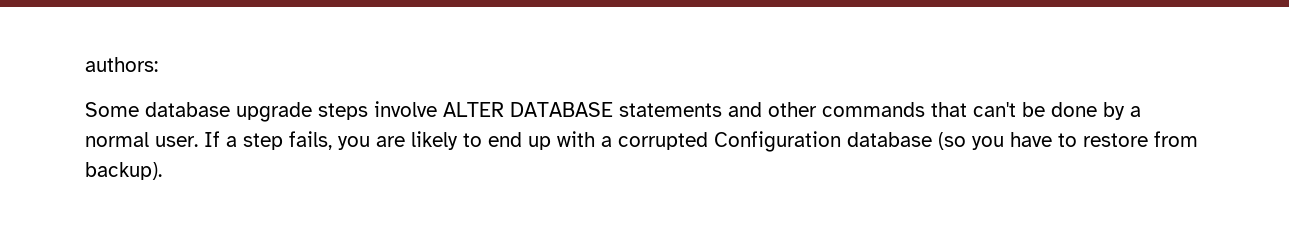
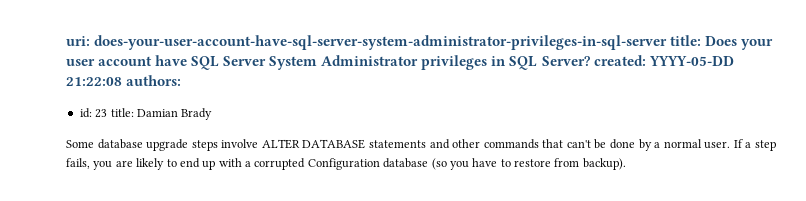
[85,57,158,72] authors: -> [66,35,774,50] [66,55,734,70] [66,75,182,86] [79,108,213,120] uri: does-your-user-account-have-sql-server-system-administrator-privileges-in-sql-server title: Does your user account have SQL Server System Administrator privileges in SQL Server? created: YYYY-05-DD 21:22:08 authors: // id: 23 title: Damian Brady

